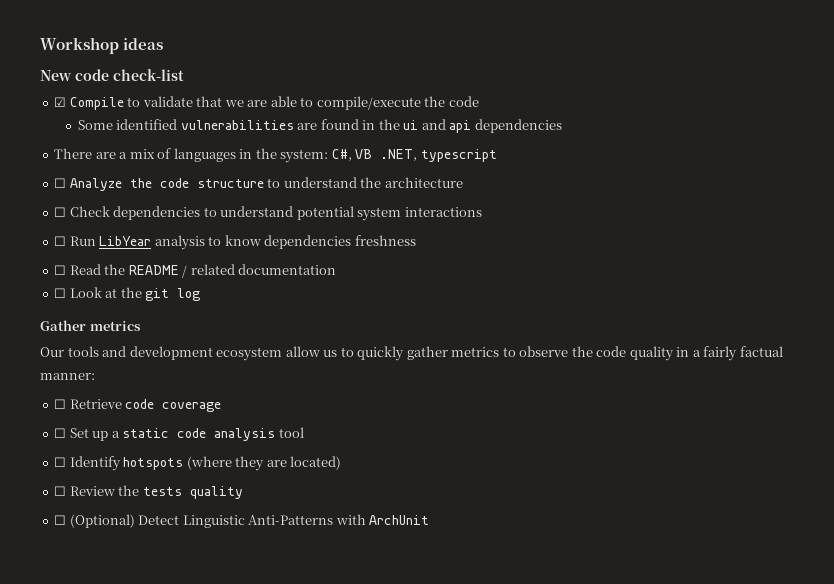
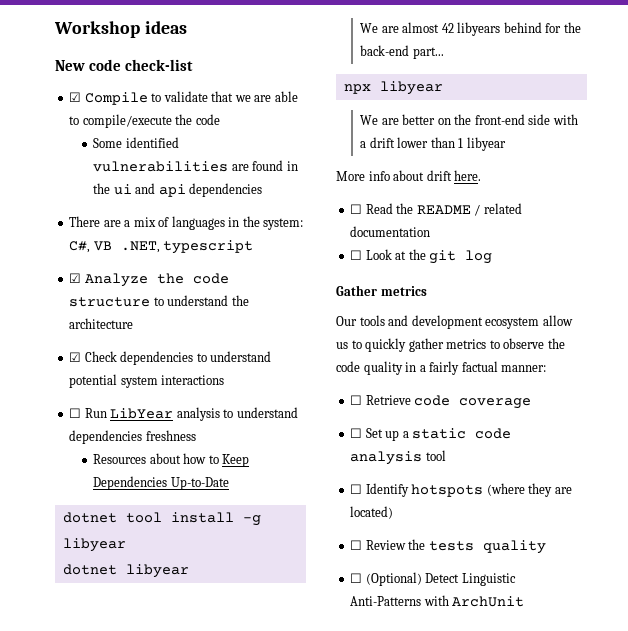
[54,178,67,188] ☐ -> [69,273,82,283] ☑
[54,207,67,217] ☐ -> [69,352,82,362] ☑
[224,235,261,246] know -> [236,407,298,418] understand
(416, 240) none -> [93,453,250,467] [93,476,229,490] [62,512,261,526] [62,538,126,552] [62,564,189,578] [360,22,581,36] [360,45,444,59] [343,81,443,95] [360,114,578,125] [360,137,506,151] [336,170,482,181] // Resources about how to Keep Dependencies Up-to-Date // dotnet tool install -g libyear // dotnet libyear // We are almost 42 libyears behind for the back-end part... // npx libyear // We are better on the front-end side with a drift lower than 1 libyear // More info about drift here.

